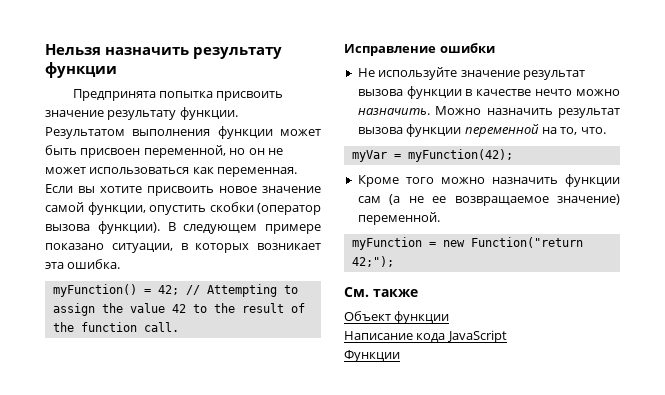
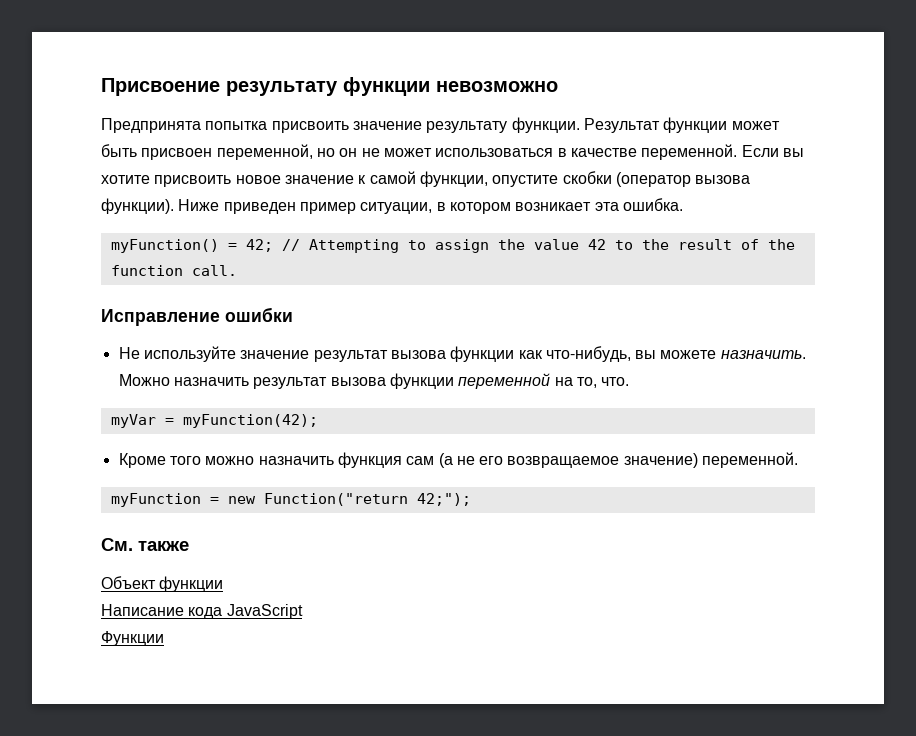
[45,44,189,55] Нельзя назначить -> [101,78,220,96] Присвоение
(117, 70) none -> [436,81,558,92] невозможно
[45,127,211,139] Результатом выполнения -> [583,118,660,133] Результат
[192,167,298,177] как переменная. -> [557,144,738,160] в качестве переменной.
(321, 189) none -> [358,175,367,184] к
[149,205,206,215] опустить -> [492,175,559,187] опустите
[167,222,321,234] [45,243,104,250] В следующем примере показано -> [178,199,356,214] Ниже приведен пример
[195,243,250,253] которых -> [449,202,511,214] котором
[465,89,620,96] в качестве нечто можно -> [518,346,717,362] как что-нибудь, вы можете
[565,174,620,187] функции -> [337,452,402,468] функция
[432,196,447,203] ее -> [479,456,504,465] его

